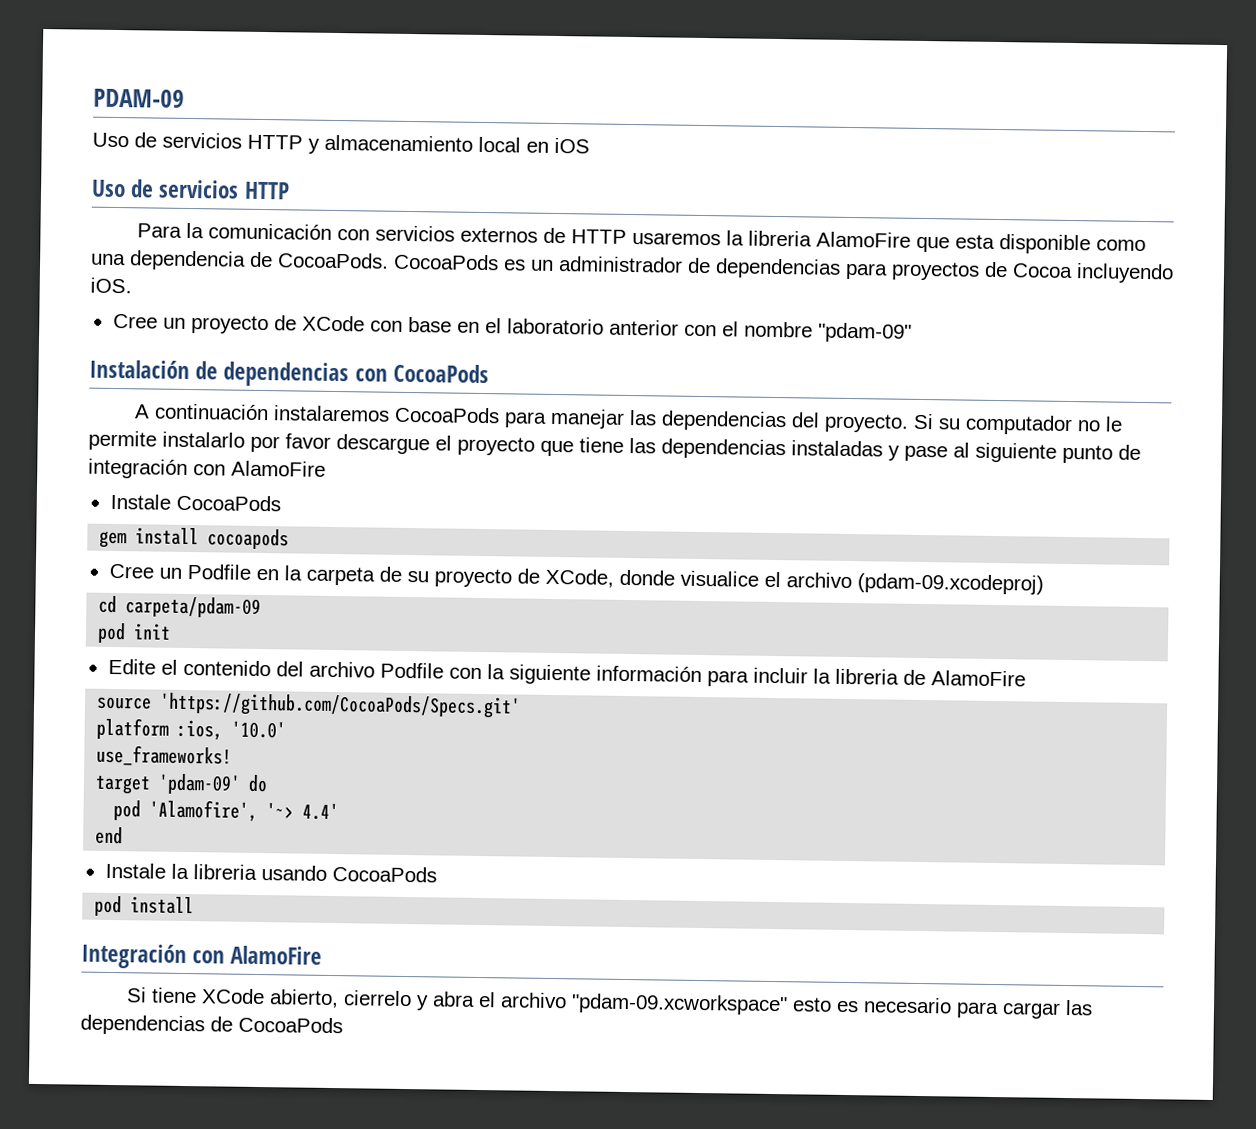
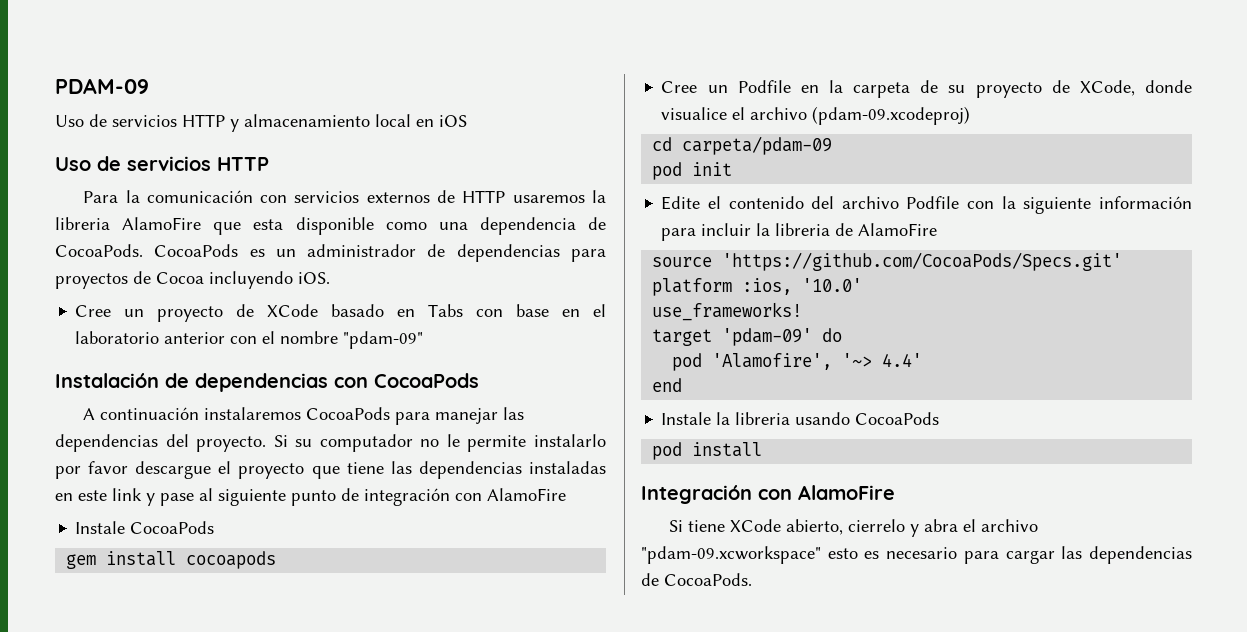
(365, 323) none -> [331,304,464,317] basado en Tabs
(883, 448) none -> [55,488,142,501] en este link
[238,1016,343,1034] CocoaPods -> [664,573,752,586] CocoaPods.

